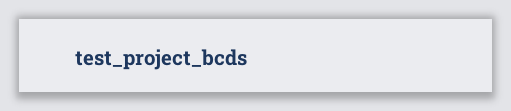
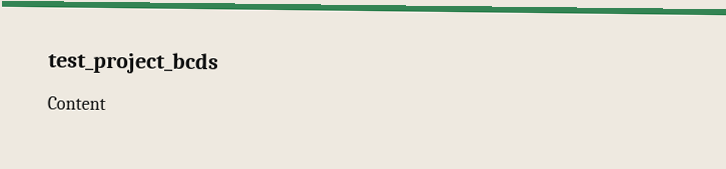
(247, 59) none -> [47,96,106,110] // Content

